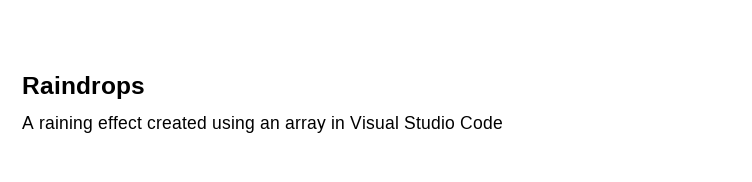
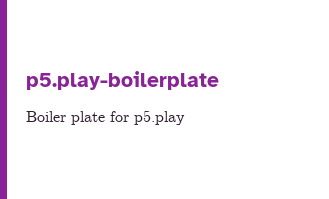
[22,76,145,99] [22,116,503,133] Raindrops // A raining effect created using an array in Visual Studio Code -> [26,71,219,90] [26,110,185,125] p5.play-boilerplate // Boiler plate for p5.play

